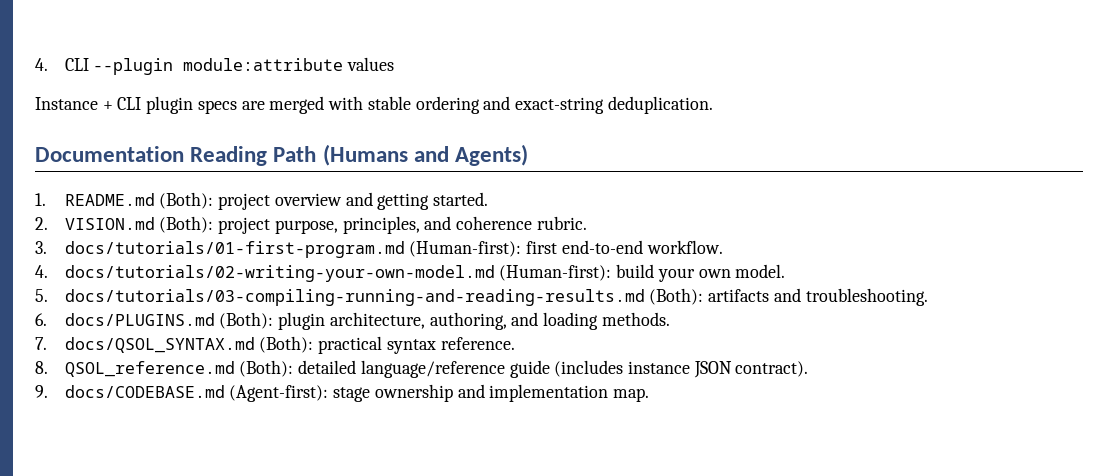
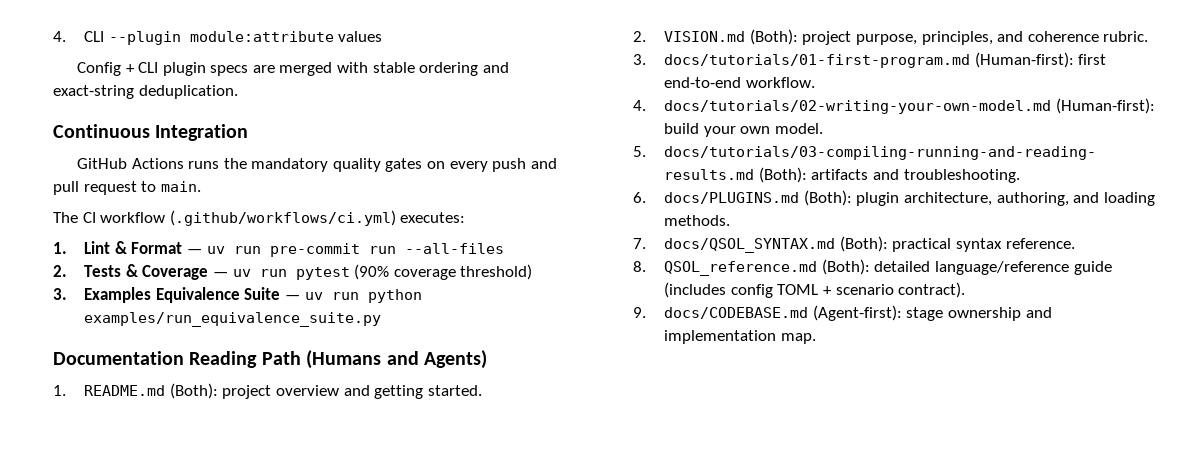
[35,97,98,110] Instance -> [76,62,121,76] Config
(713, 105) none -> [53,124,249,141] [76,158,557,172] [53,181,201,195] [53,210,466,226] [53,241,504,257] [53,264,533,280] [53,287,422,303] [84,312,382,327] // Continuous Integration // GitHub Actions runs the mandatory quality gates on every push and pull request to main. // The CI workflow (.github/workflows/ci.yml) executes: // 1. Lint & Format — uv run pre-commit run --all-files // 2. Tests & Coverage — uv run pytest (90% coverage threshold) // 3. Examples Equivalence Suite — uv run python examples/run_equivalence_suite.py
[628,361,732,378] instance JSON -> [730,284,894,298] config TOML + scenario

